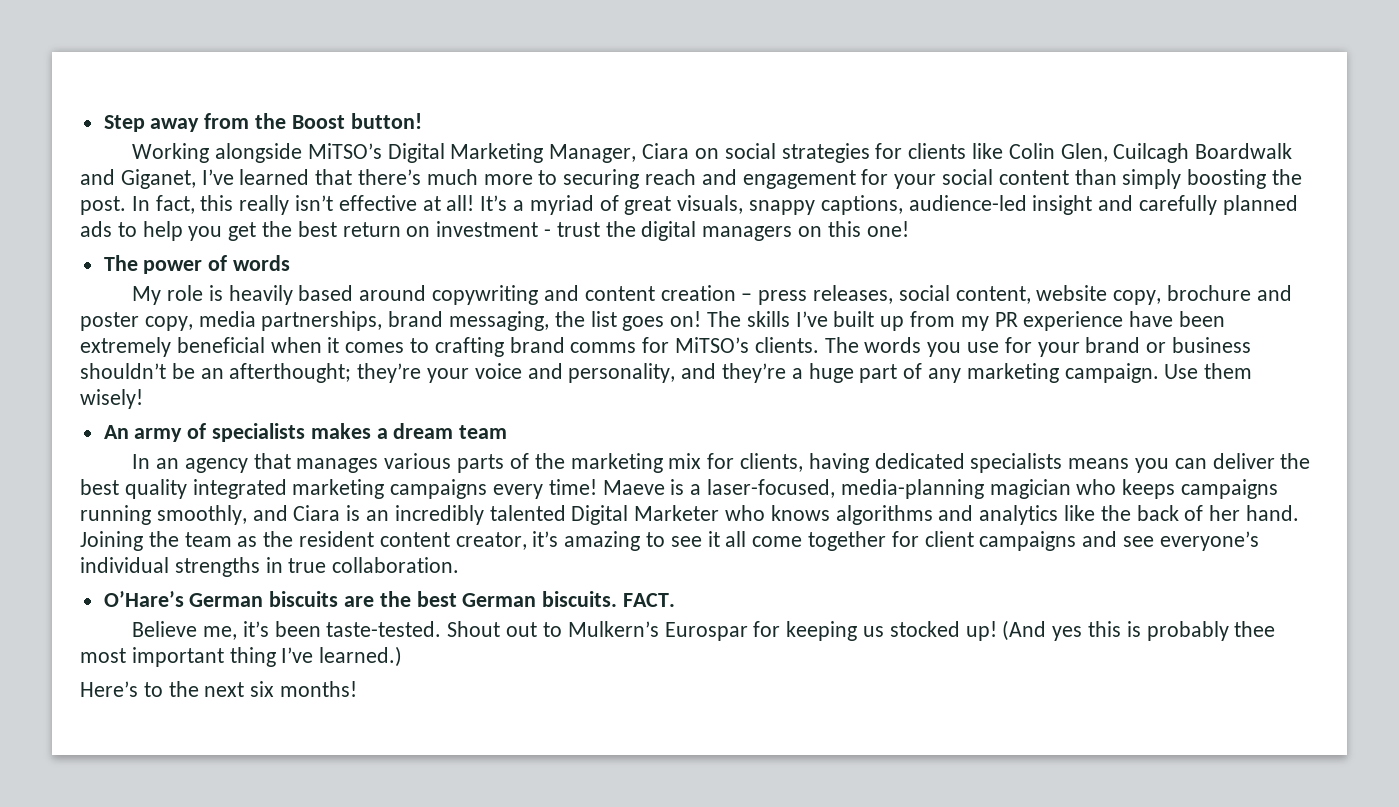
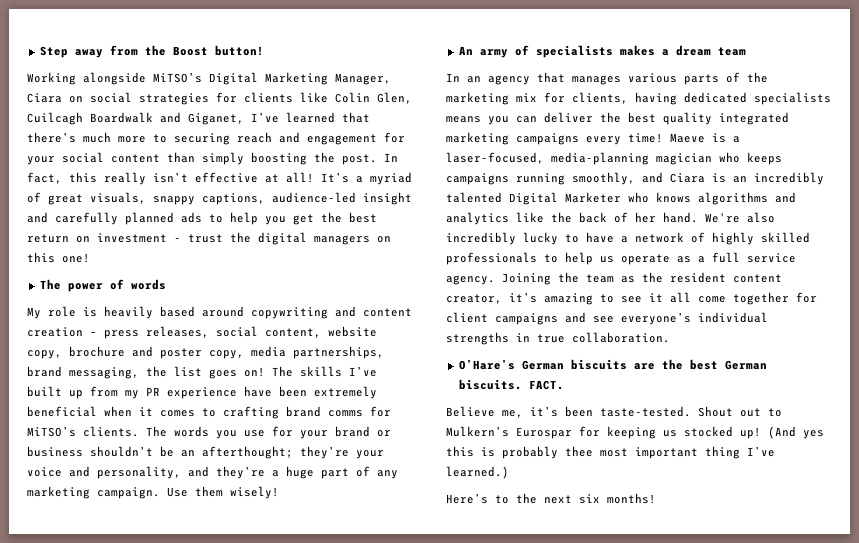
(1300, 513) none -> [705,212,775,223] [446,232,810,245] [446,252,796,265] [446,275,495,285] We're also incredibly lucky to have a network of highly skilled professionals to help us operate as a full service agency.

